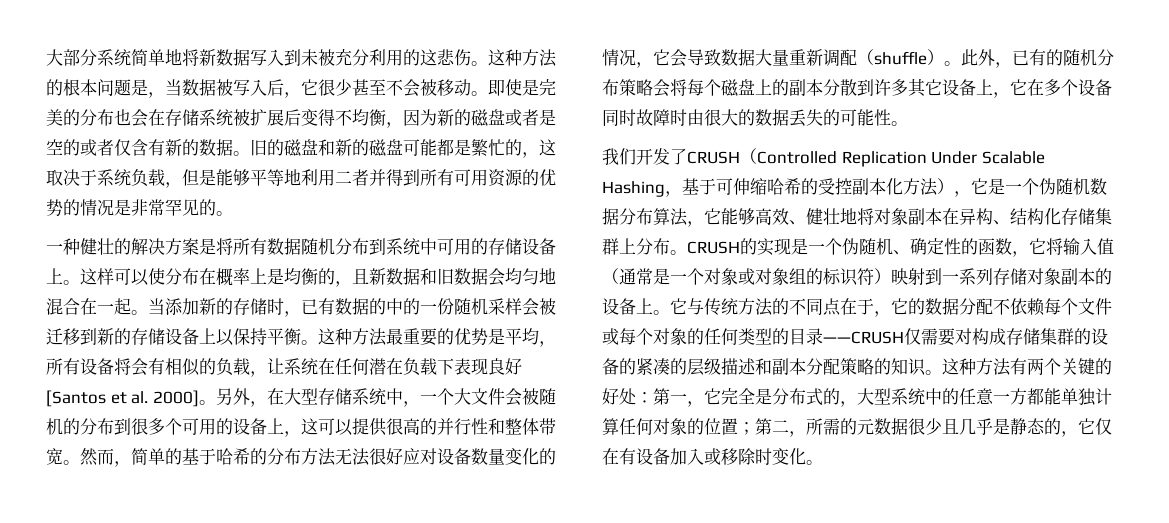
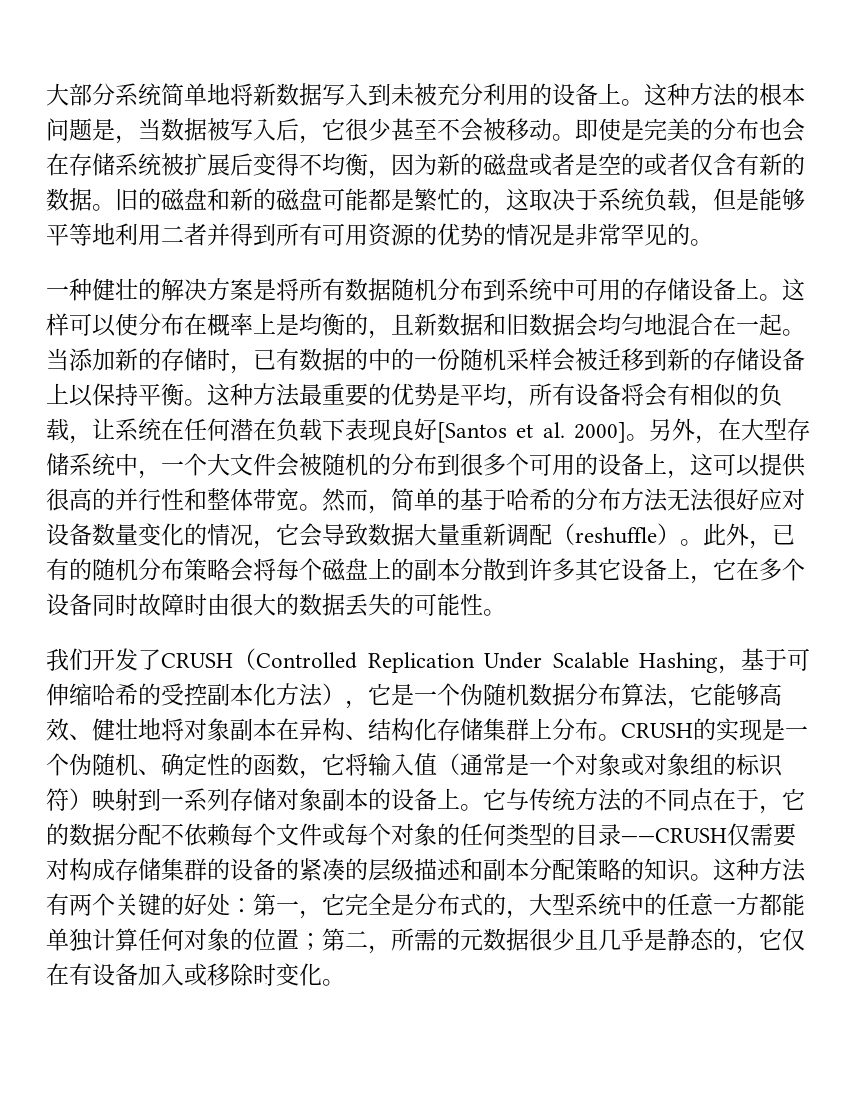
[420,49,471,66] 这悲伤 -> [552,83,621,106] 设备上
[874,51,927,65] shuffle -> [575,527,657,544] reshuffle

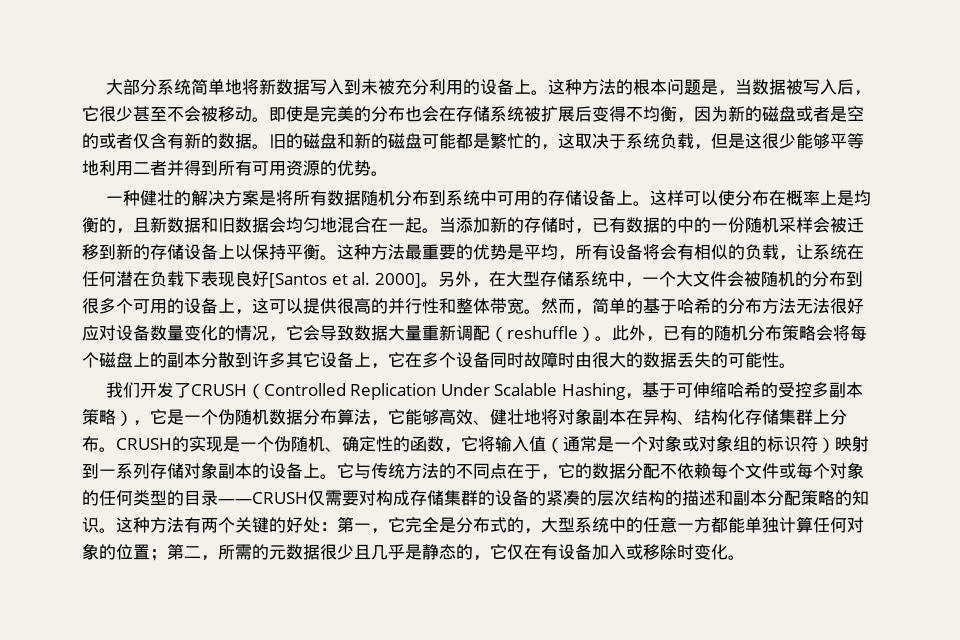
(759, 199) none -> [745,133,796,149] 这很少
[483,223,690,246] 的情况是非常罕见的 -> (371, 168) none
[207,683,323,707] 副本化方法 -> [811,382,863,398] [82,409,116,425] 多副本策略
[391,858,414,881] 级 -> [614,490,682,506] 次结构的

